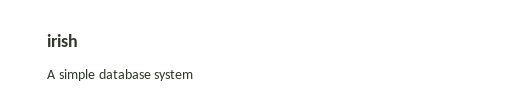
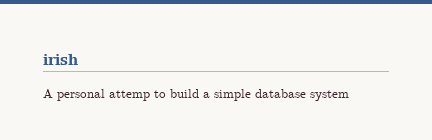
(56, 74) none -> [57,89,210,101] personal attemp to build a

